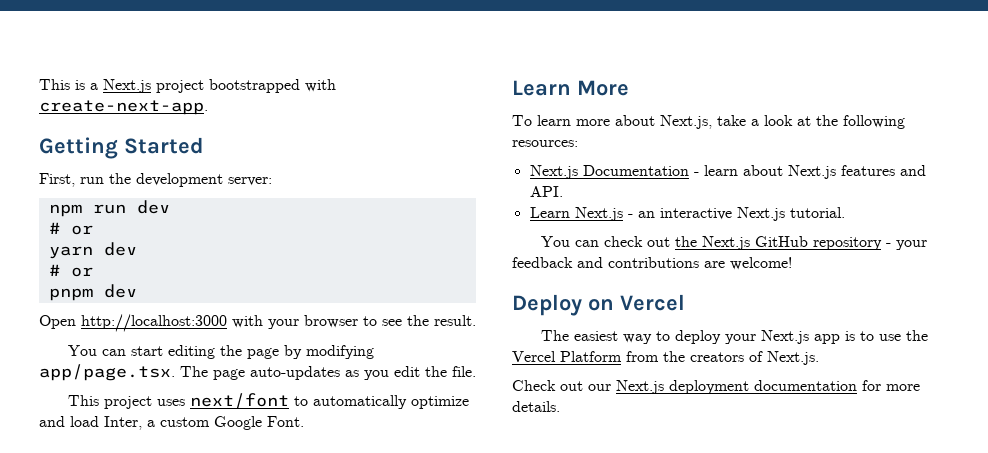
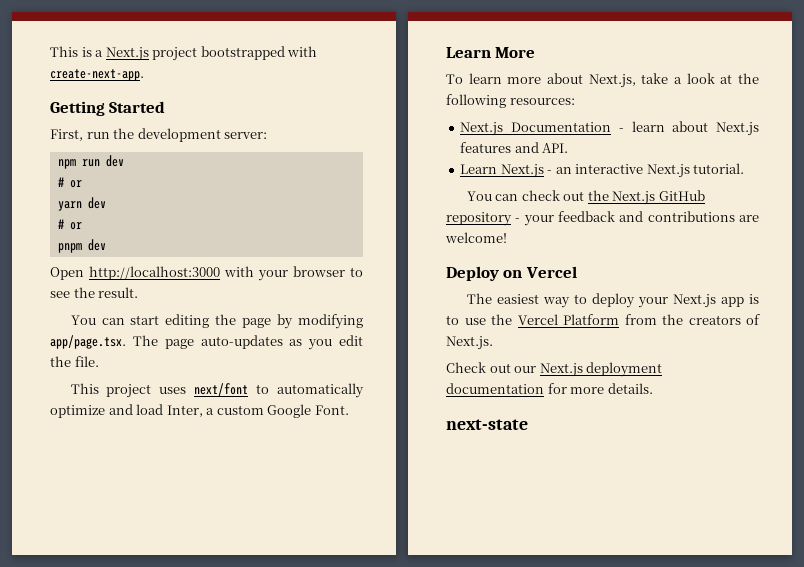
(560, 406) none -> [446,419,528,430] // next-state

